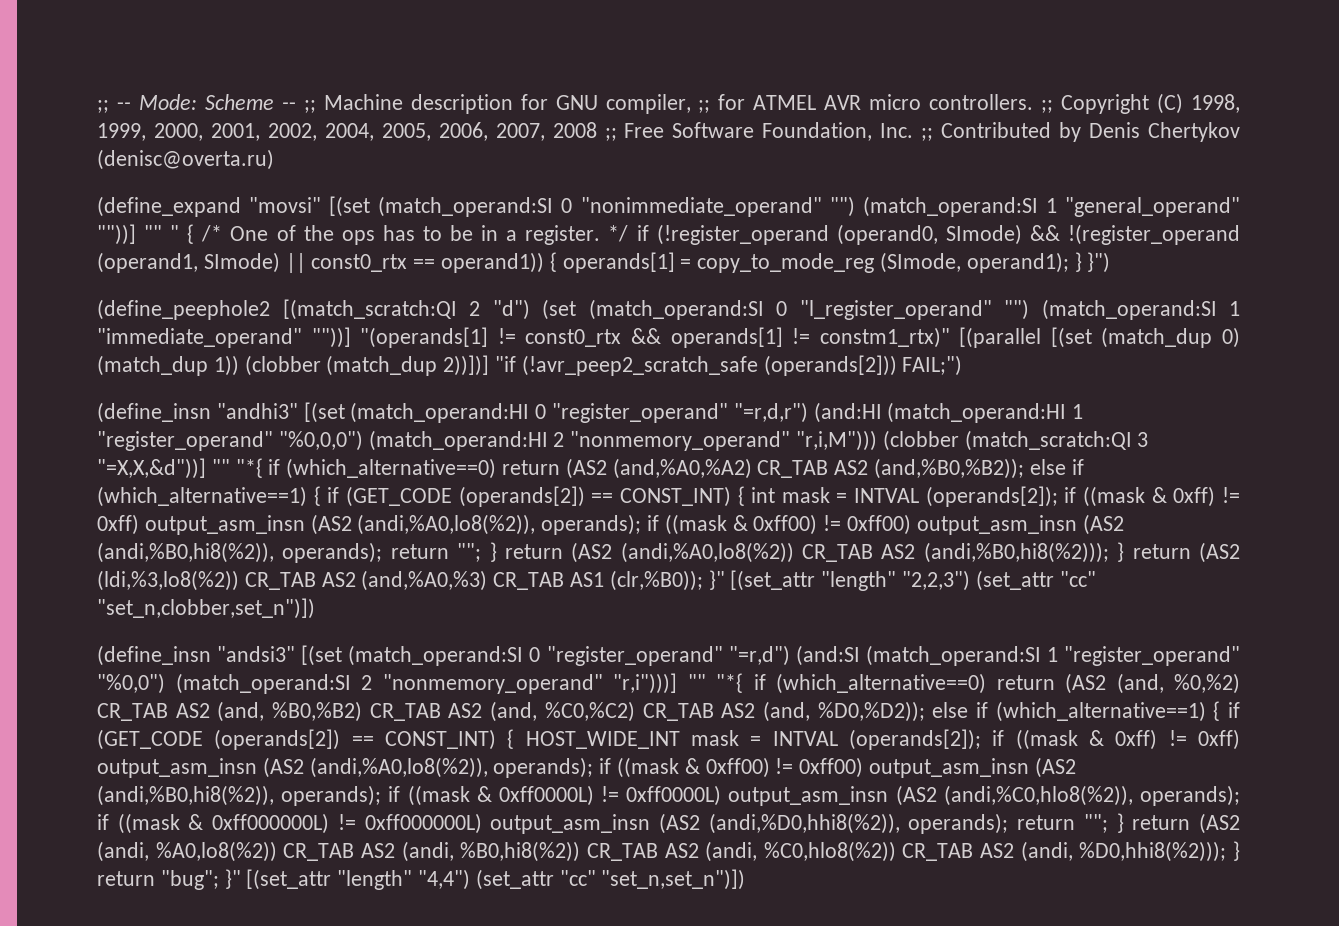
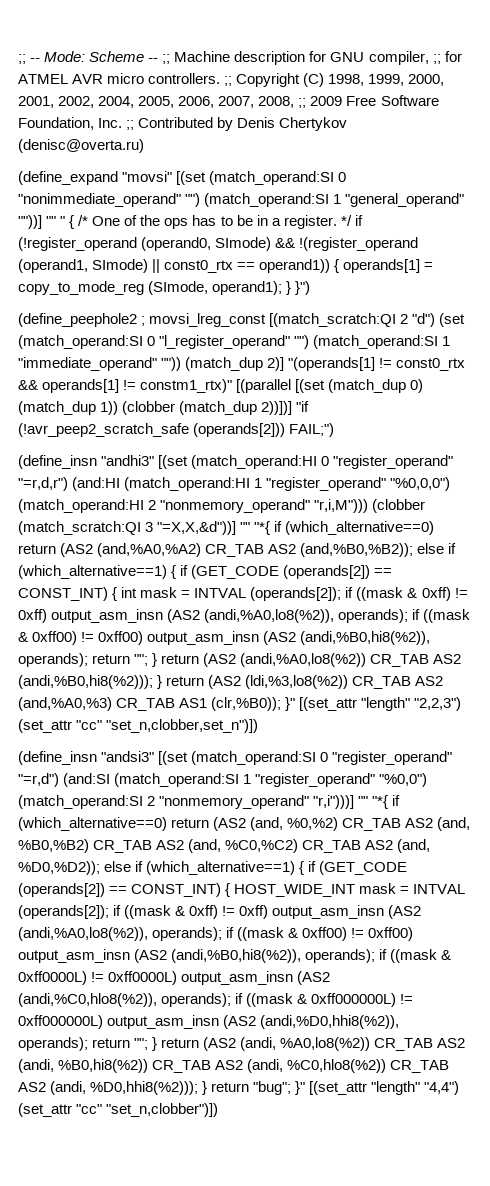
[552,122,617,141] 2008 ;; -> [258,96,343,108] 2008, ;; 2009
(270, 309) none -> [141,313,267,327] ; movsi_lreg_const
[311,327,351,348] ""))] -> [161,357,285,371] "")) (match_dup 2)]
[601,869,746,890] "set_n,set_n")]) -> [106,1103,219,1117] "set_n,clobber")])

